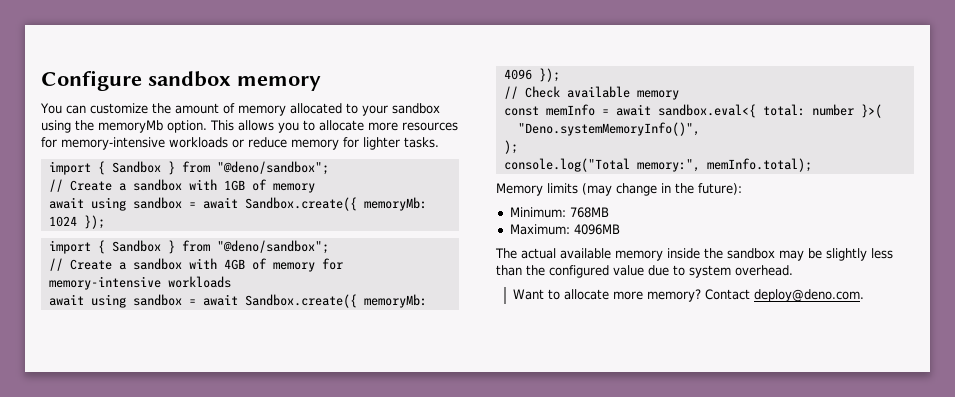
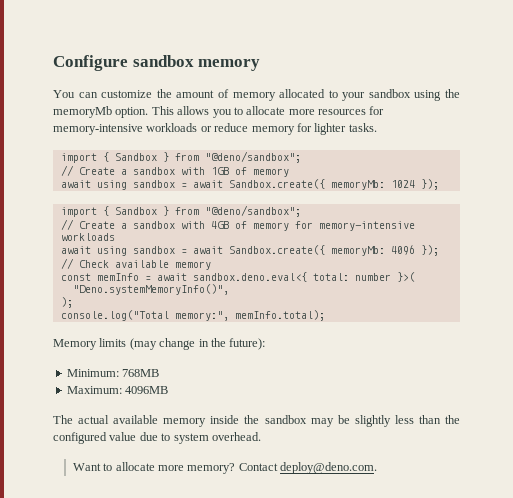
[657,104,756,118] sandbox.eval<{ -> [192,272,307,282] sandbox.deno.eval<{

